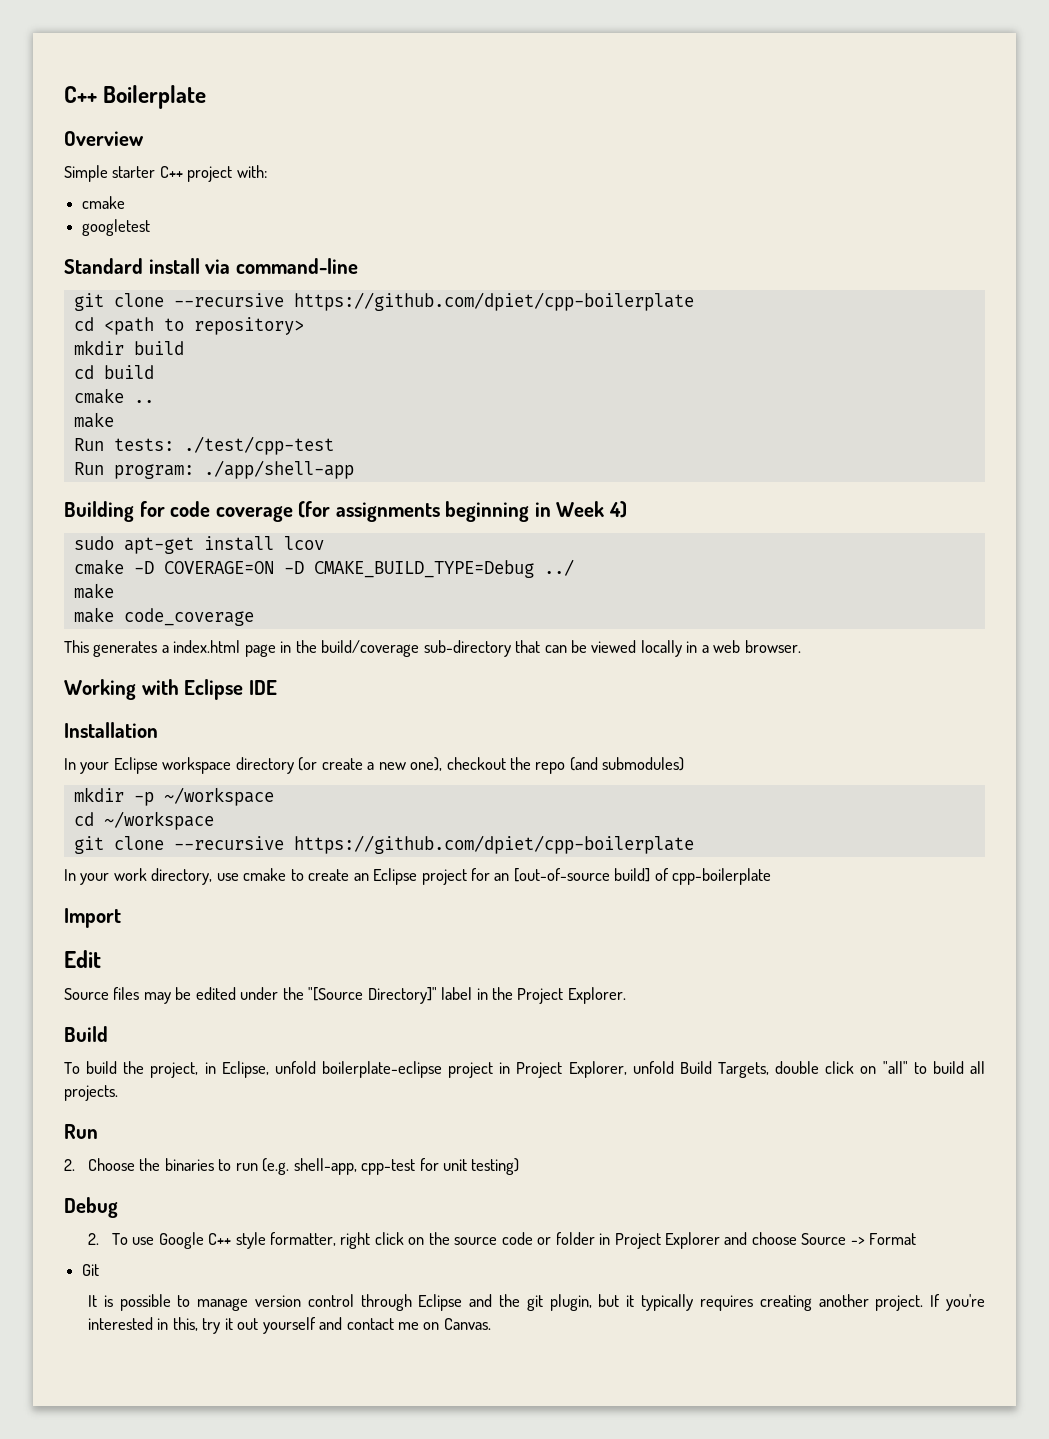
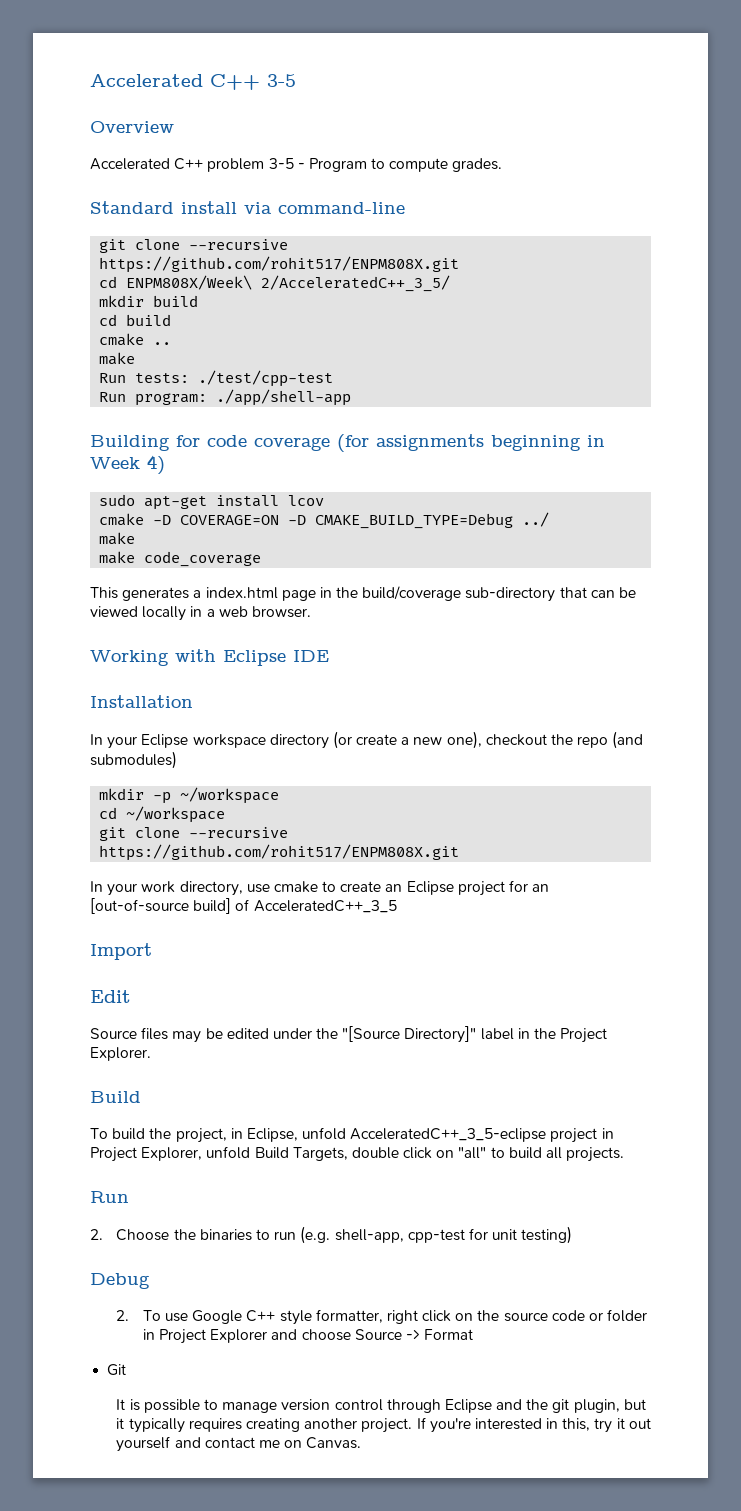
[64,85,207,109] [64,131,144,146] [64,165,267,182] [82,196,126,209] [82,219,151,236] C++ Boilerplate // Overview // Simple starter C++ project with: // cmake // googletest -> [90,74,296,90] [90,121,174,133] [90,158,503,172] Accelerated C++ 3-5 // Overview // Accelerated C++ problem 3-5 - Program to compute grades.
[293,292,694,311] [73,317,304,335] https://github.com/dpiet/cpp-boilerplate // cd <path to repository> -> [99,256,460,273] [99,275,451,292] https://github.com/rohit517/ENPM808X.git // cd ENPM808X/Week\ 2/AcceleratedC++_3_5/
[293,835,694,854] https://github.com/dpiet/cpp-boilerplate -> [99,844,460,861] https://github.com/rohit517/ENPM808X.git
[672,868,772,885] cpp-boilerplate -> [253,900,397,913] AcceleratedC++_3_5
[321,1061,442,1078] boilerplate-eclipse -> [350,1128,547,1142] AcceleratedC++_3_5-eclipse

